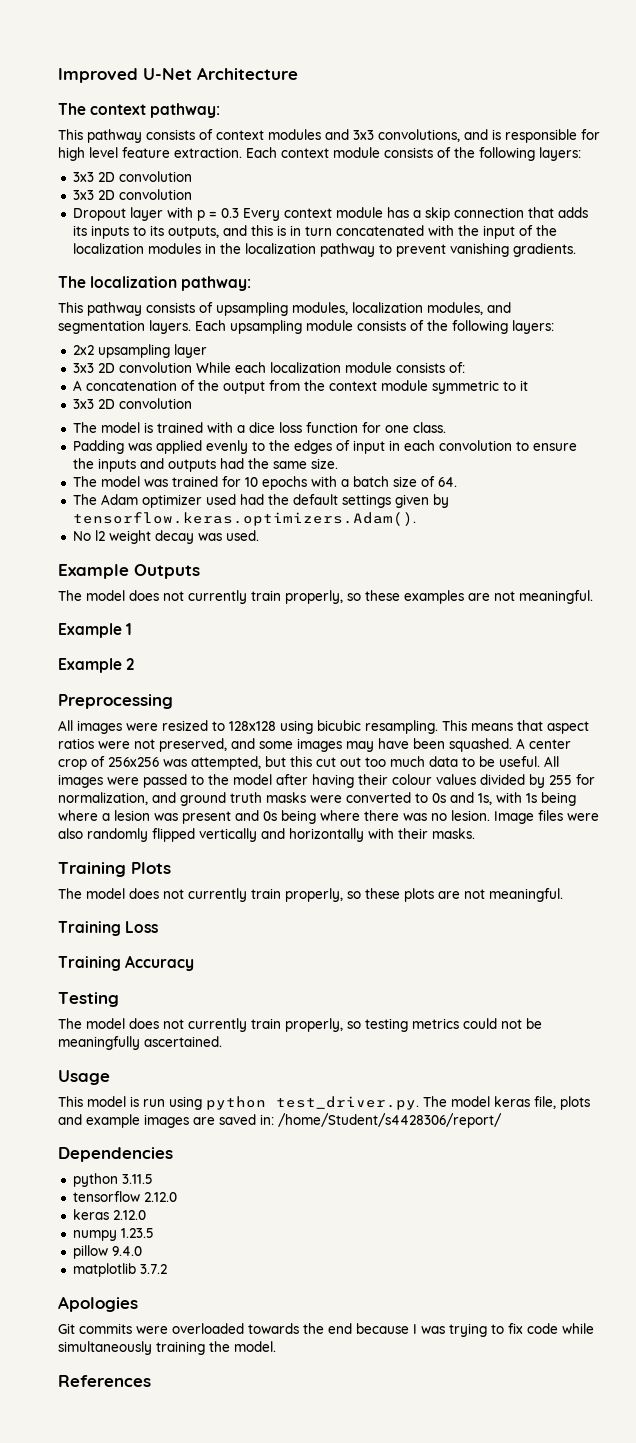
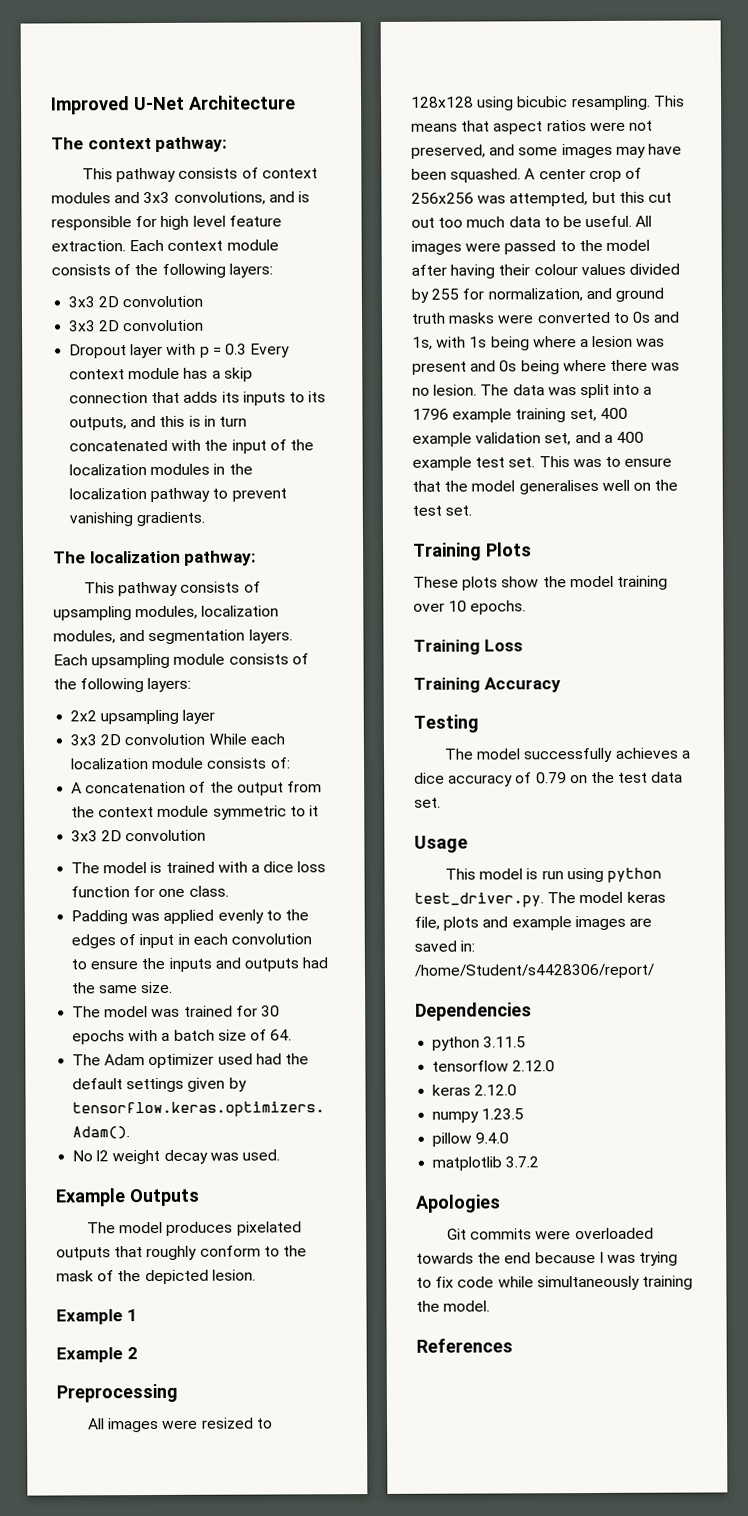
[244,477,258,487] 10 -> [260,1005,280,1017] 30
[129,590,593,604] does not currently train properly, so these examples are not meaningful. -> [166,1221,302,1236] [56,1245,307,1261] [56,1269,256,1285] produces pixelated outputs that roughly conform to the mask of the depicted lesion.
[494,810,599,824] [58,828,475,842] [58,862,171,877] [58,888,563,902] Image files were also randomly flipped vertically and horizontally with their masks. // Training Plots // The model does not currently train properly, so these plots are not meaningful. -> [480,383,653,399] [412,407,628,423] [412,431,644,447] [412,456,673,471] [412,479,679,495] [412,505,473,516] [413,542,532,561] [413,575,668,591] [413,600,527,615] The data was split into a 1796 example training set, 400 example validation set, and a 400 example test set. This was to ensure that the model generalises well on the test set. // Training Plots // These plots show the model training over 10 epochs.
[129,1018,542,1032] [58,1036,222,1050] does not currently train properly, so testing metrics could not be meaningfully ascertained. -> [523,747,691,763] [414,771,684,787] [414,797,441,808] successfully achieves a dice accuracy of 0.79 on the test data set.

